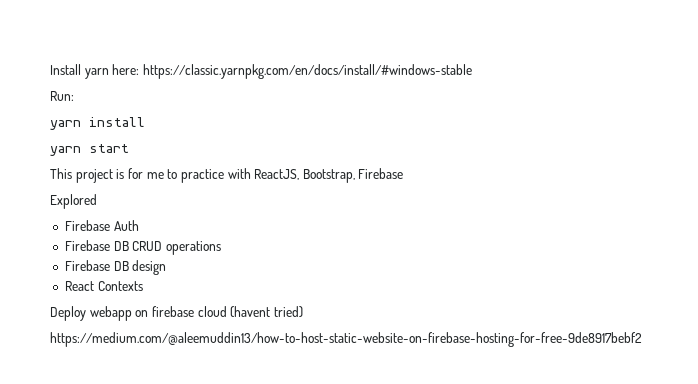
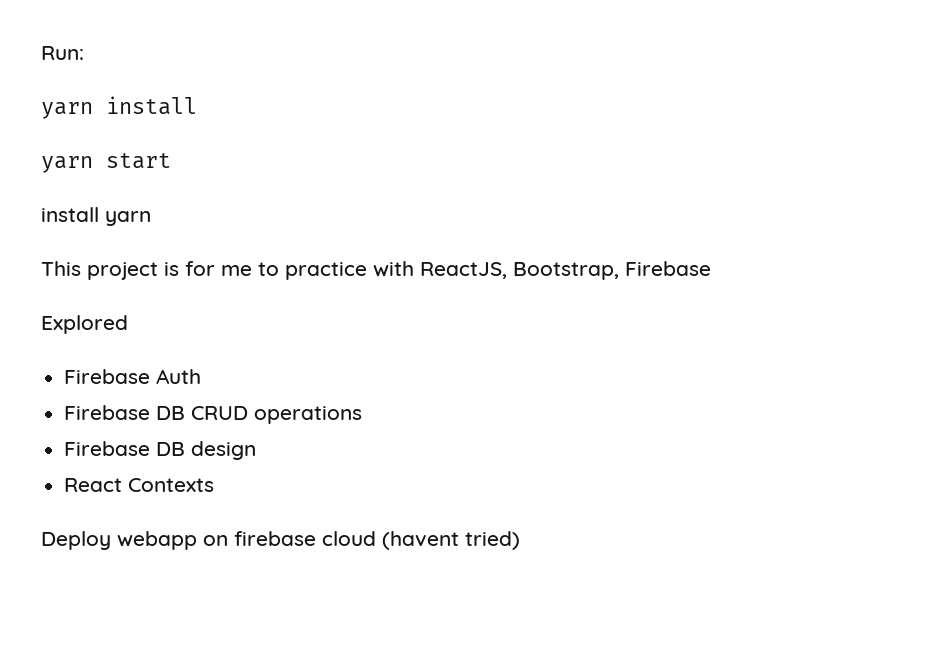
[50,64,472,79] Install yarn here: https://classic.yarnpkg.com/en/docs/install/#windows-stable // -> (41, 53) none
(129, 148) none -> [41,207,151,226] // install yarn
[50,332,642,347] // https://medium.com/@aleemuddin13/how-to-host-static-website-on-firebase-hosting-for-free-9de8917bebf2 -> (520, 540) none

